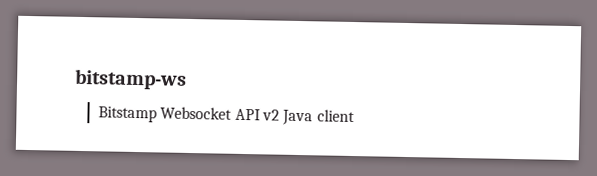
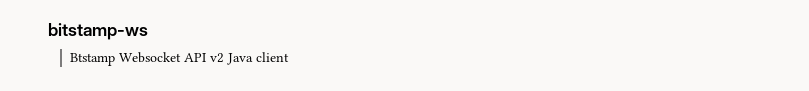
[97,106,157,123] Bitstamp -> [69,53,115,66] Btstamp

